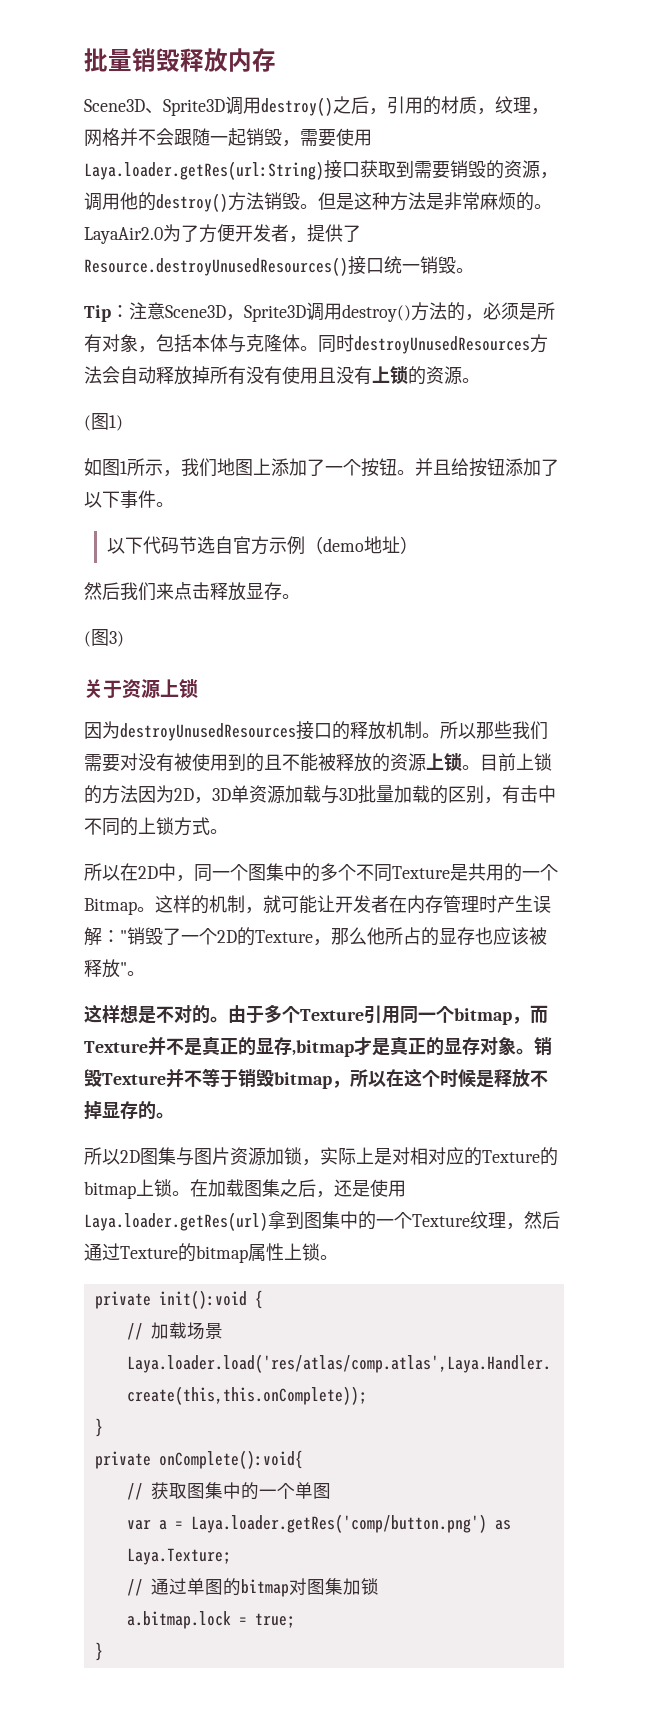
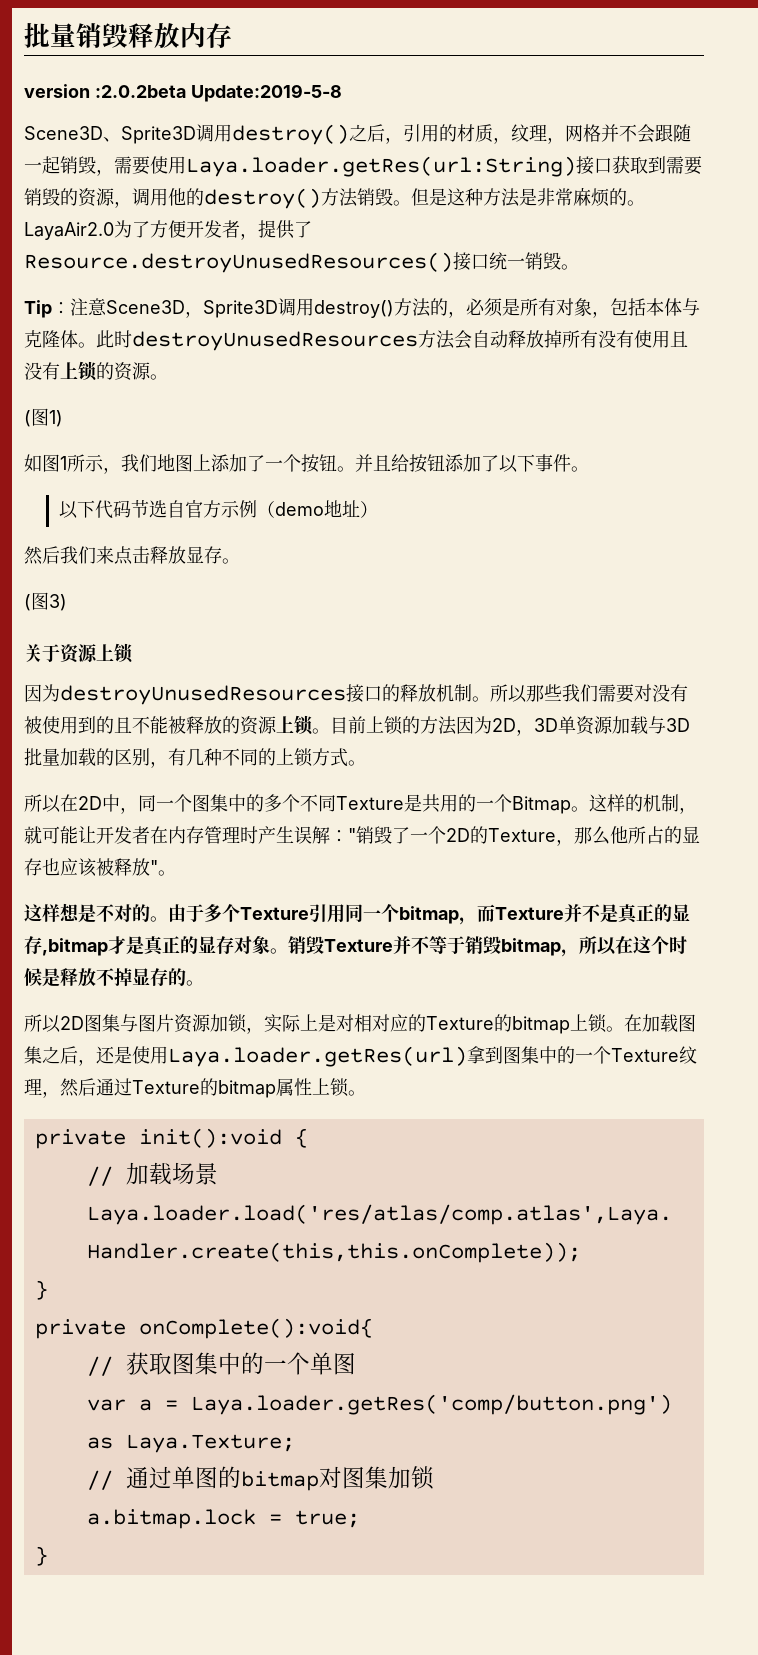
(276, 60) none -> [24,84,342,102] // version :2.0.2beta Update:2019-5-8
[318,335,336,353] 同 -> [96,330,114,348] 此
[520,785,556,803] 击中 -> [186,748,222,766] 几种

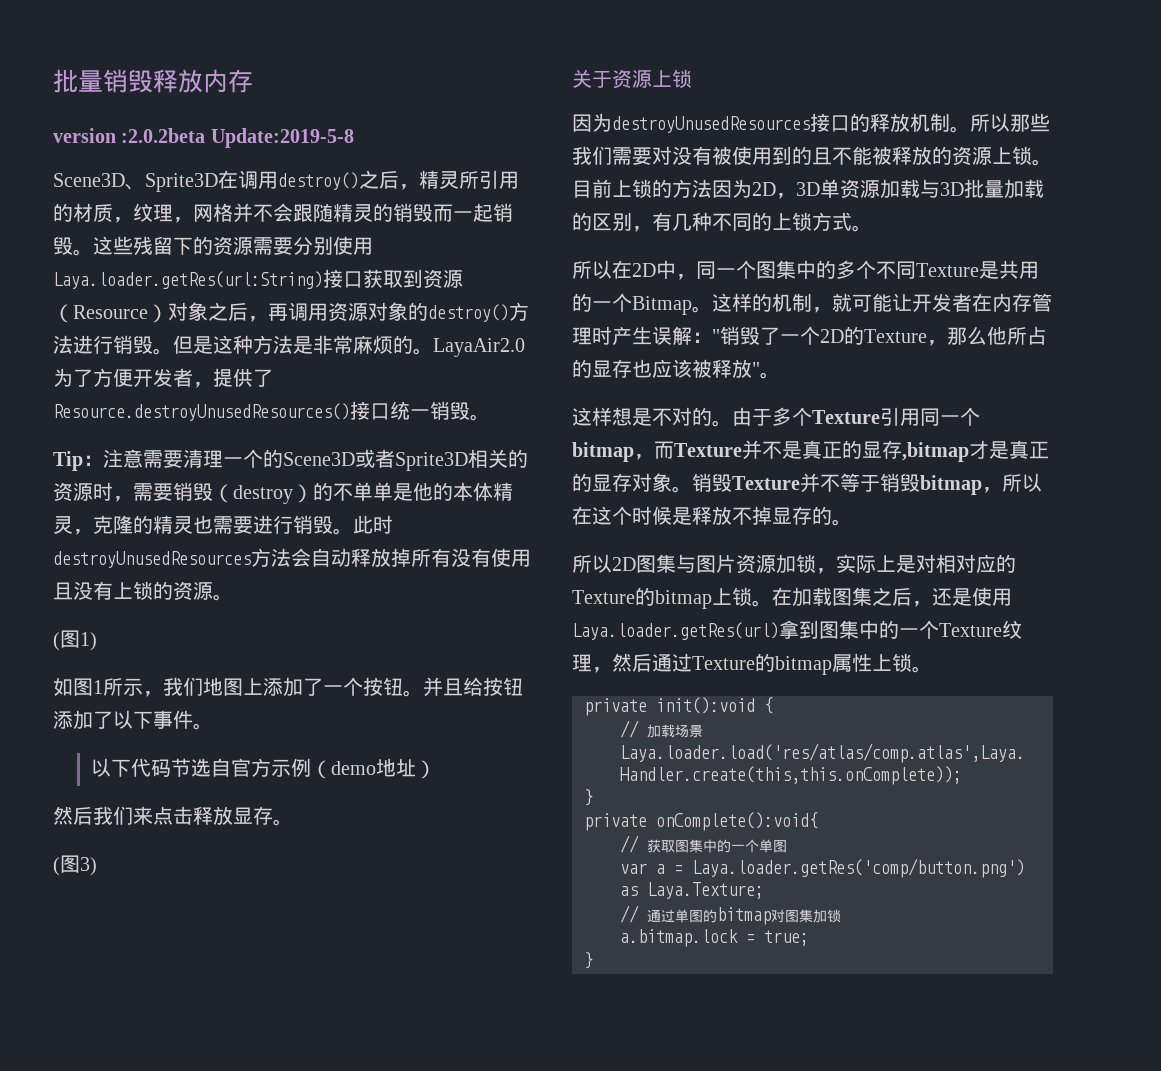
(196, 135) none -> [218,170,238,189] 在
(403, 140) none -> [419,170,479,189] 精灵所
[24,156,150,176] 一起销毁，需要 -> [333,203,513,222] [53,236,333,256] 精灵的销毁而一起销毁。这些残留下的资源需要分别
[666,156,702,175] [24,188,186,208] 需要销毁的资源，调用他 -> [423,269,463,289] [53,302,408,323] 资源（Resource）对象之后，再调用资源对象
(358, 197) none -> [73,335,113,354] 进行
[106,298,700,318] [24,330,78,348] Scene3D，Sprite3D调用destroy()方法的，必须是所有对象，包括本体与克隆体 -> [143,449,528,471] [53,482,513,504] [53,515,333,535] 需要清理一个的Scene3D或者Sprite3D相关的资源时，需要销毁（destroy）的不单单是他的本体精灵，克隆的精灵也需要进行销毁

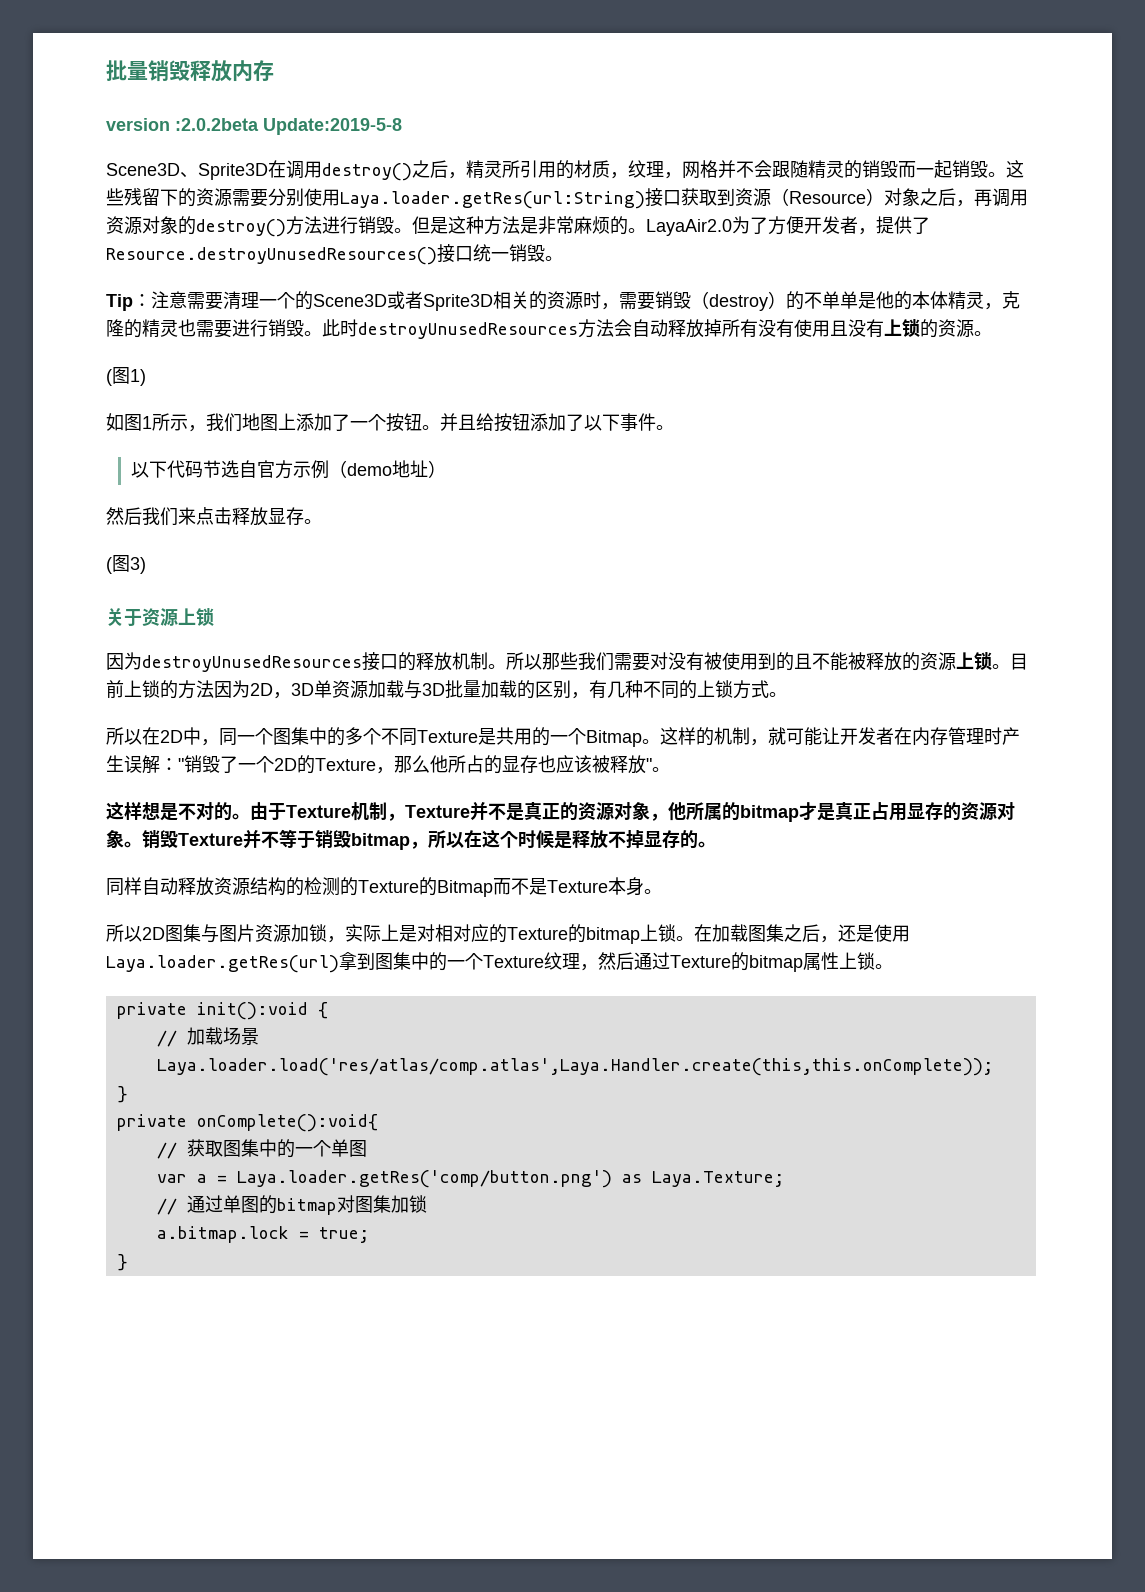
[772,407,980,426] [572,440,1049,462] [572,473,632,492] 多个Texture引用同一个bitmap，而Texture并不是真正的显存,bitmap才是真正的显存 -> [286,801,997,822] Texture机制，Texture并不是真正的资源对象，他所属的bitmap才是真正占用显存的资源
(852, 522) none -> [106,877,662,897] // 同样自动释放资源结构的检测的Texture的Bitmap而不是Texture本身。

